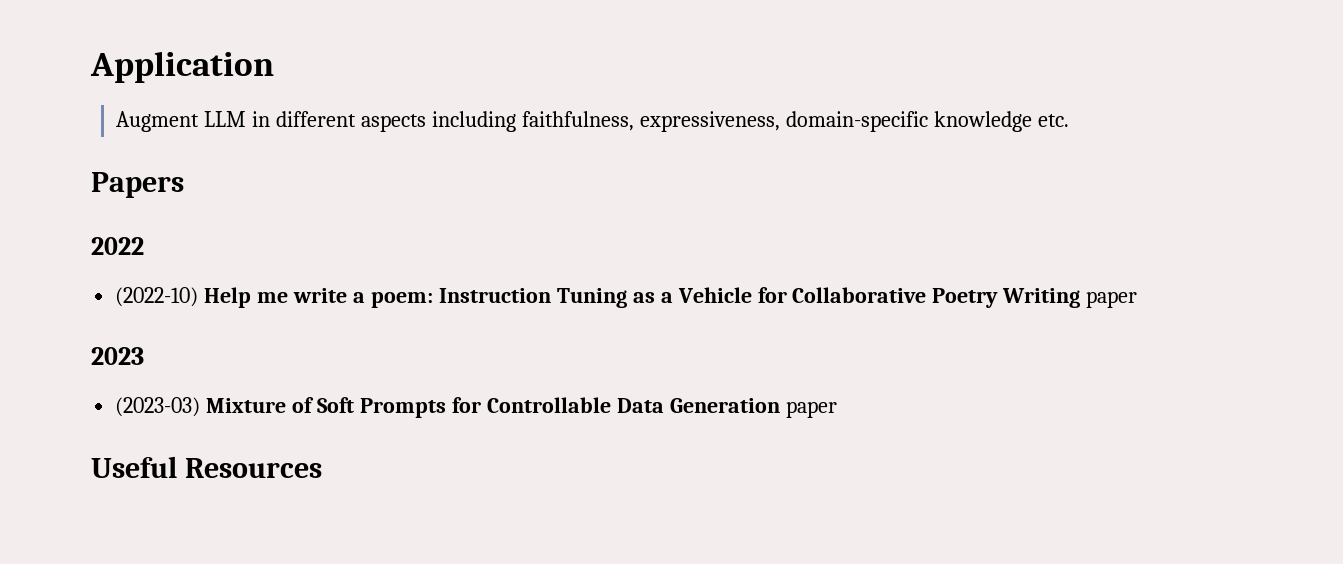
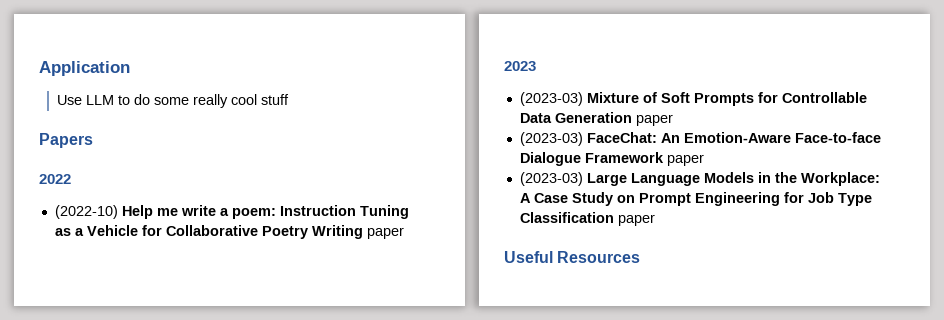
[116,111,1069,132] Augment LLM in different aspects including faithfulness, expressiveness, domain-specific knowledge etc. -> [56,94,289,108] Use LLM to do some really cool stuff
(837, 409) none -> [519,132,881,146] [519,152,704,166] [519,172,880,186] [519,192,872,206] [519,212,655,226] // (2023-03) FaceChat: An Emotion-Aware Face-to-face Dialogue Framework paper // (2023-03) Large Language Models in the Workplace: A Case Study on Prompt Engineering for Job Type Classification paper

